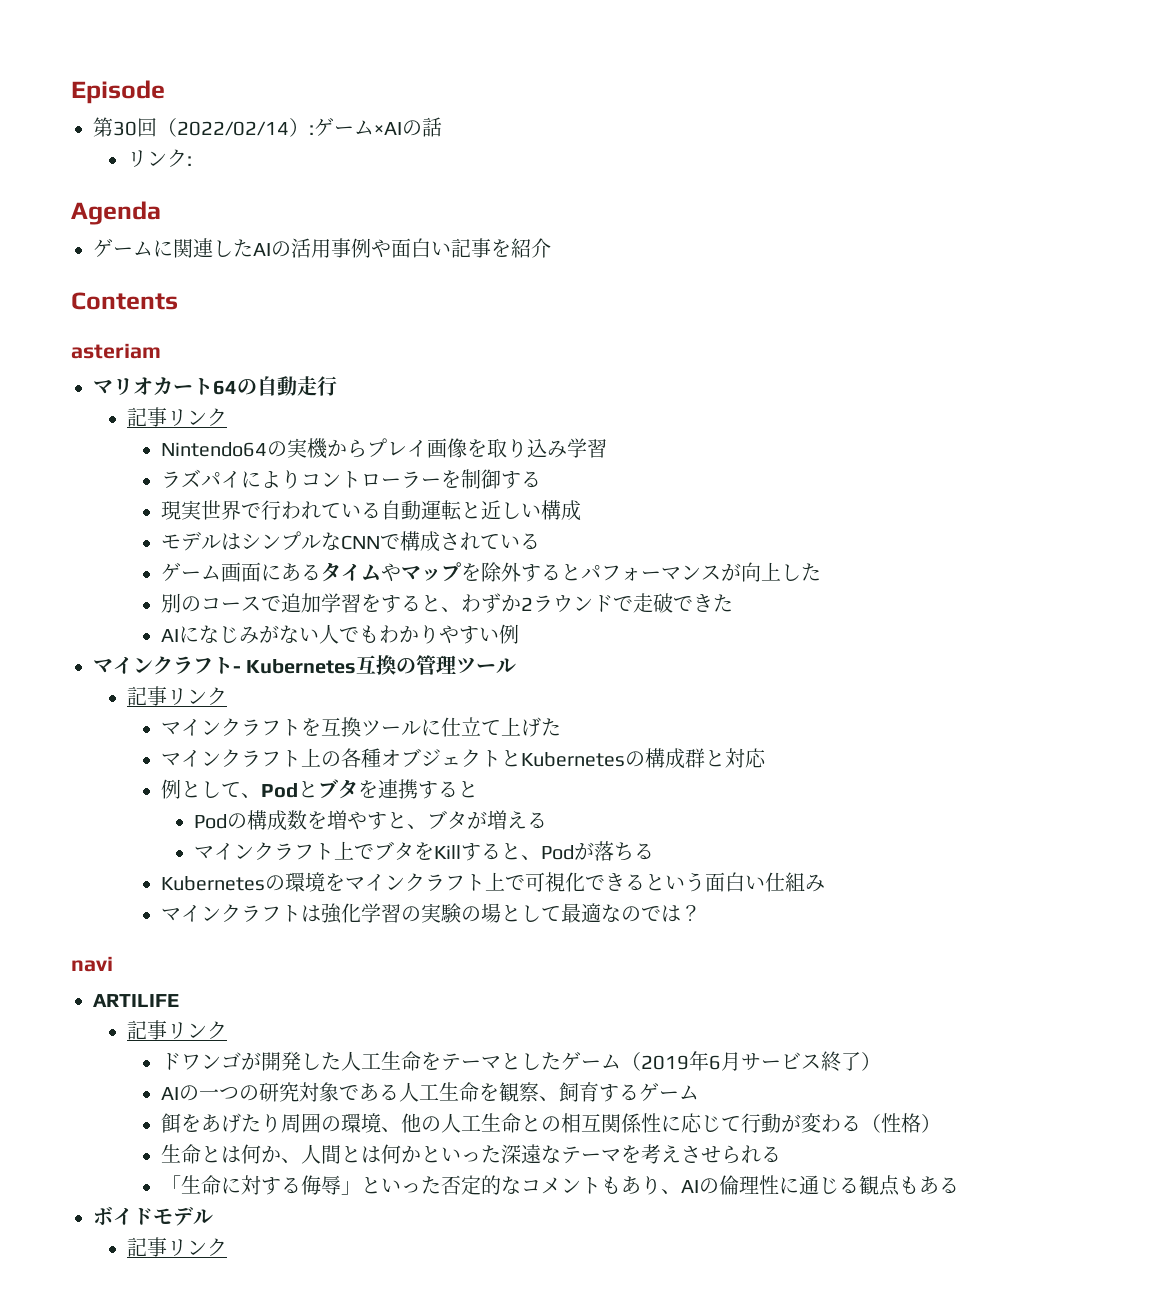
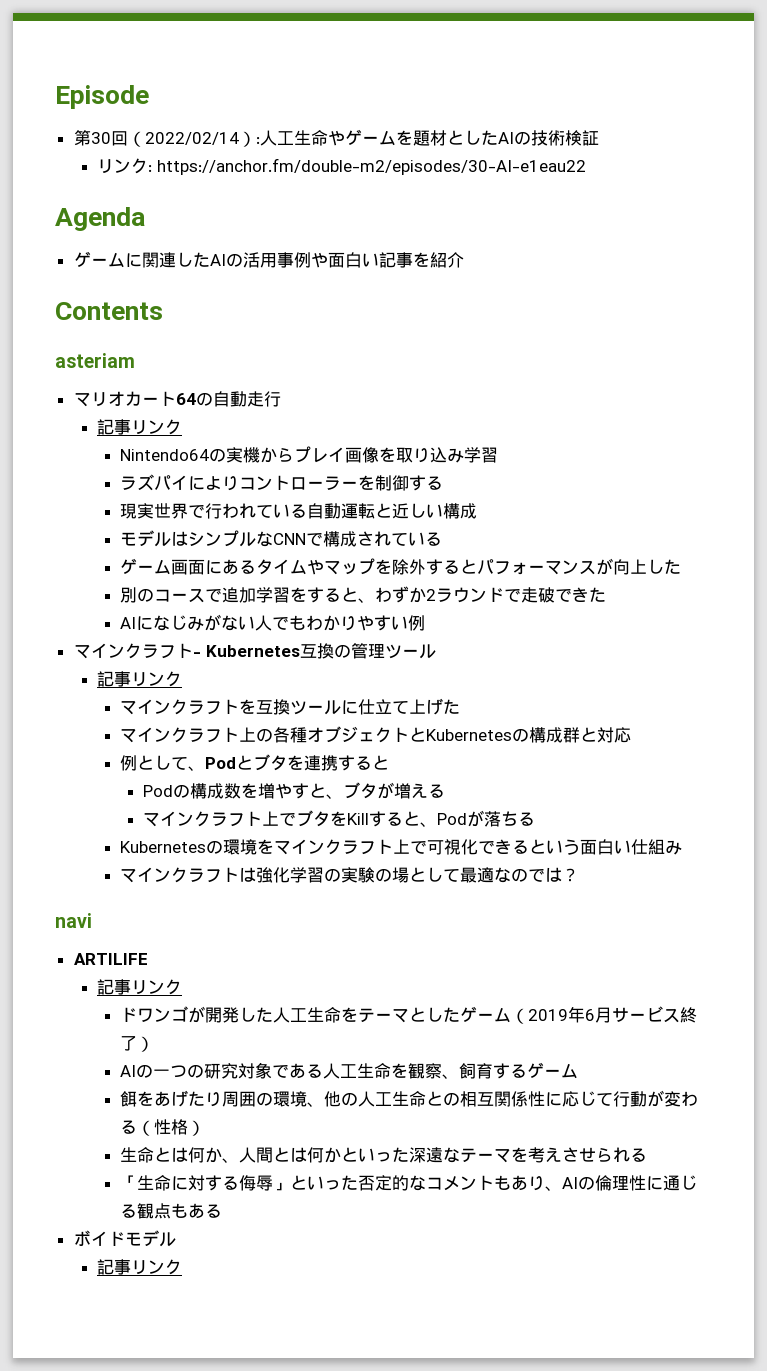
[314,117,442,137] ゲーム×AIの話 -> [259,129,599,146] 人工生命やゲームを題材としたAIの技術検証
(192, 161) none -> [156,158,586,175] https://anchor.fm/double-m2/episodes/30-AI-e1eau22

